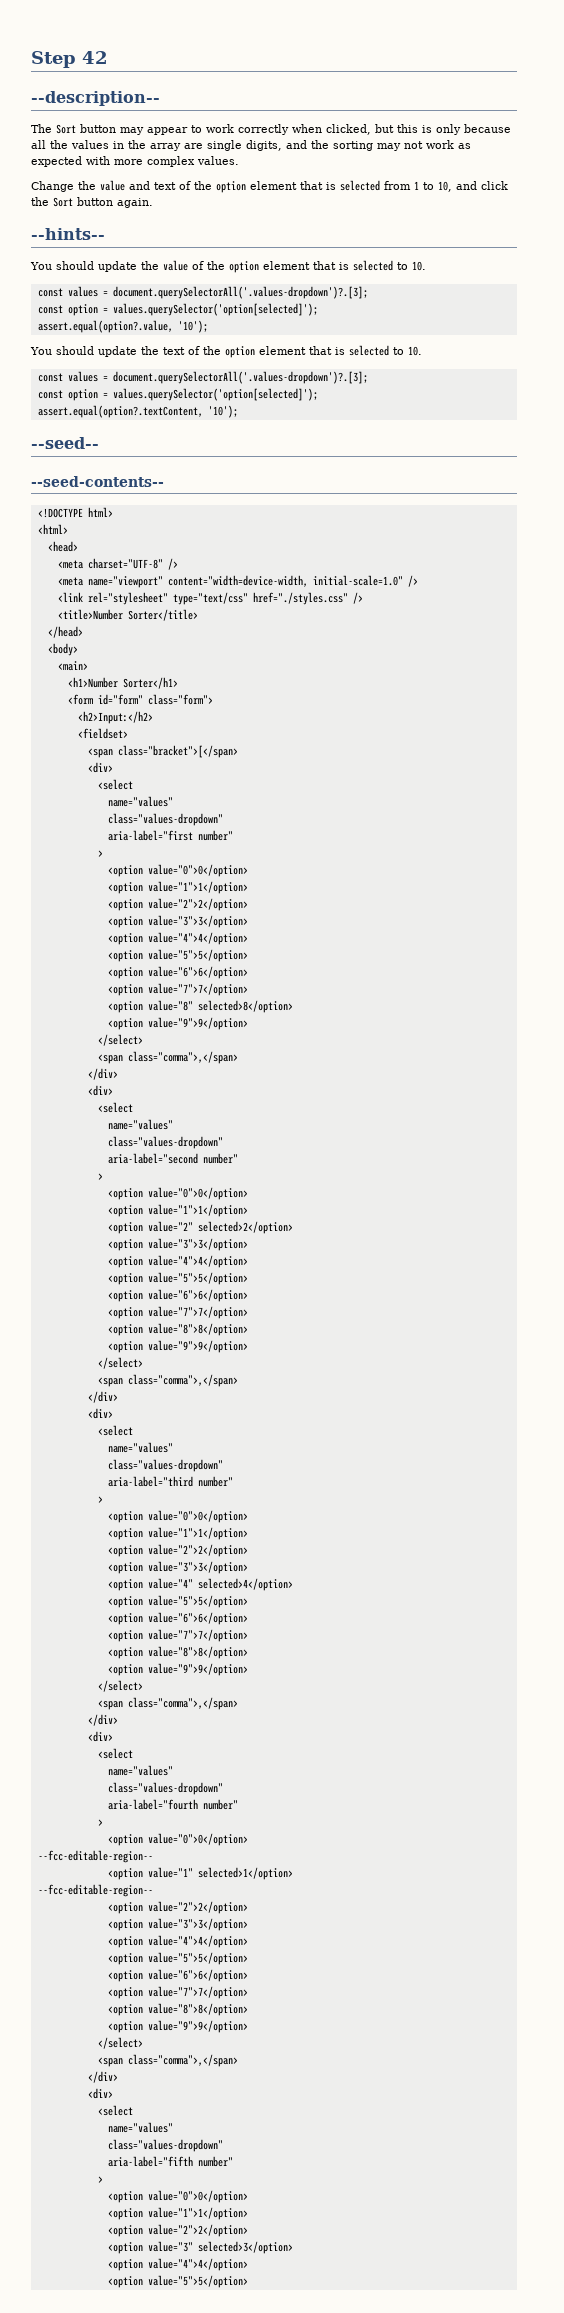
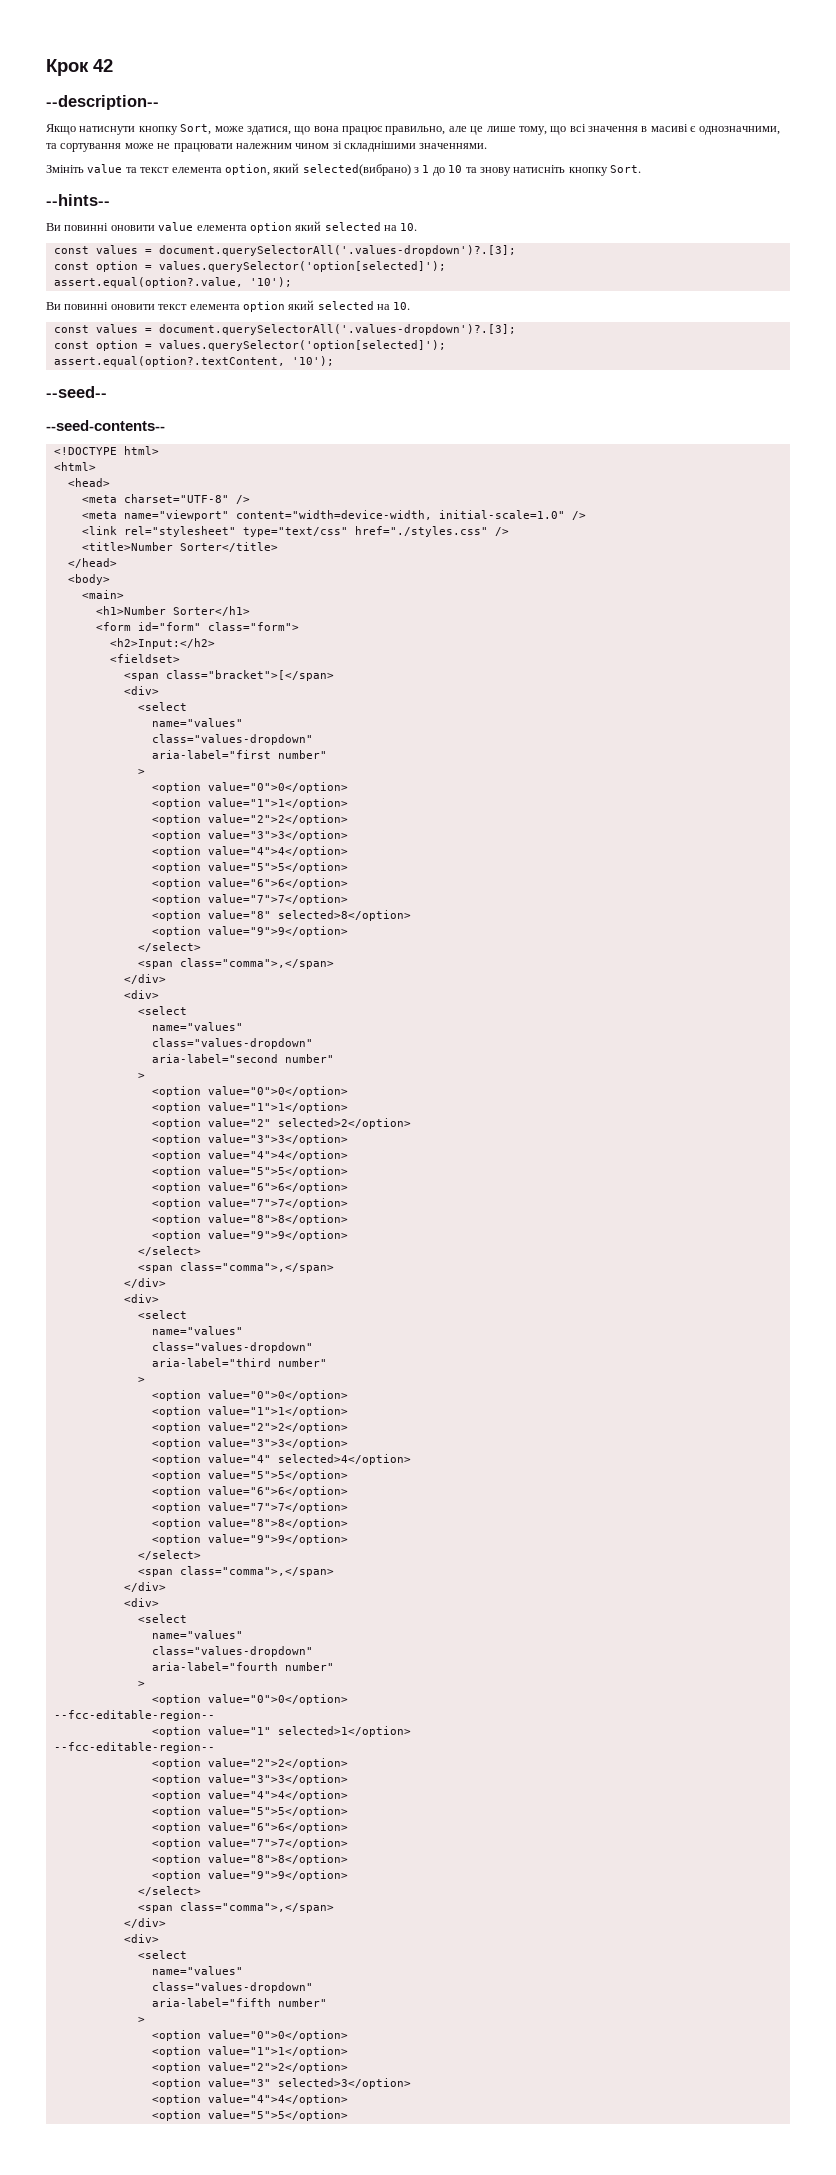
[31,51,76,68] Step -> [46,59,89,76] Крок
[31,124,511,135] [31,140,471,151] [31,156,239,167] [31,180,508,193] [31,197,153,208] [31,228,105,240] [30,260,408,273] The Sort button may appear to work correctly when clicked, but this is only because all the values in the array are single digits, and the sorting may not work as expected with more complex values. // Change the value and text of the option element that is selected from 1 to 10, and click the Sort button again. // --hints-- // You should update the value of the option element that is selected to -> [46,124,780,135] [46,141,488,152] [46,163,641,176] [46,194,110,206] [46,221,397,233] Якщо натиснути кнопку Sort, може здатися, що вона працює правильно, але це лише тому, що всі значення в масиві є однозначними, та сортування може не працювати належним чином зі складнішими значеннями. // Змініть value та текст елемента option, який selected(вибрано) з 1 до 10 та знову натисніть кнопку Sort. // --hints-- // Ви повинні оновити value елемента option який selected на
[30,345,404,358] You should update the text of the option element that is selected to -> [46,300,390,312] Ви повинні оновити текст елемента option який selected на

